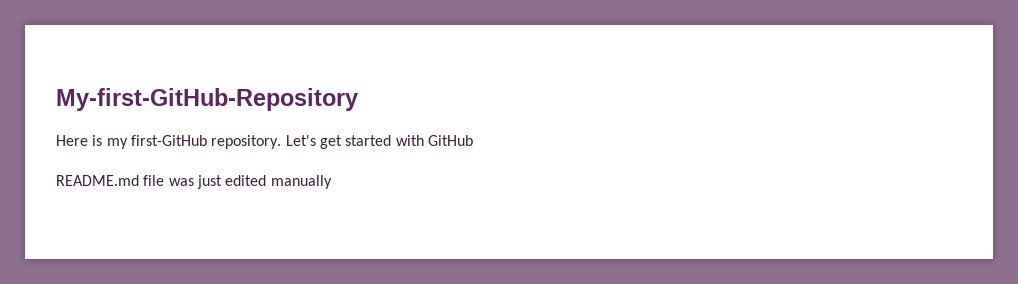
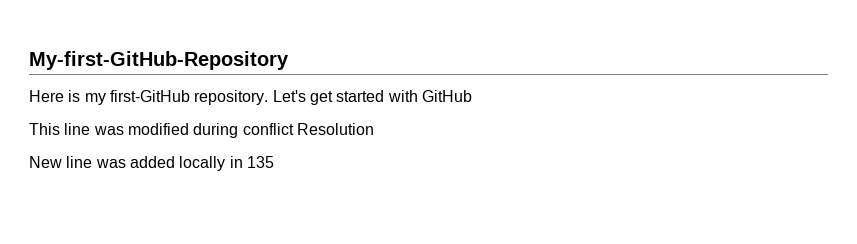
[56,175,332,189] README.md file was just edited manually -> [29,123,374,138] [29,156,274,171] This line was modified during conflict Resolution // New line was added locally in 135

